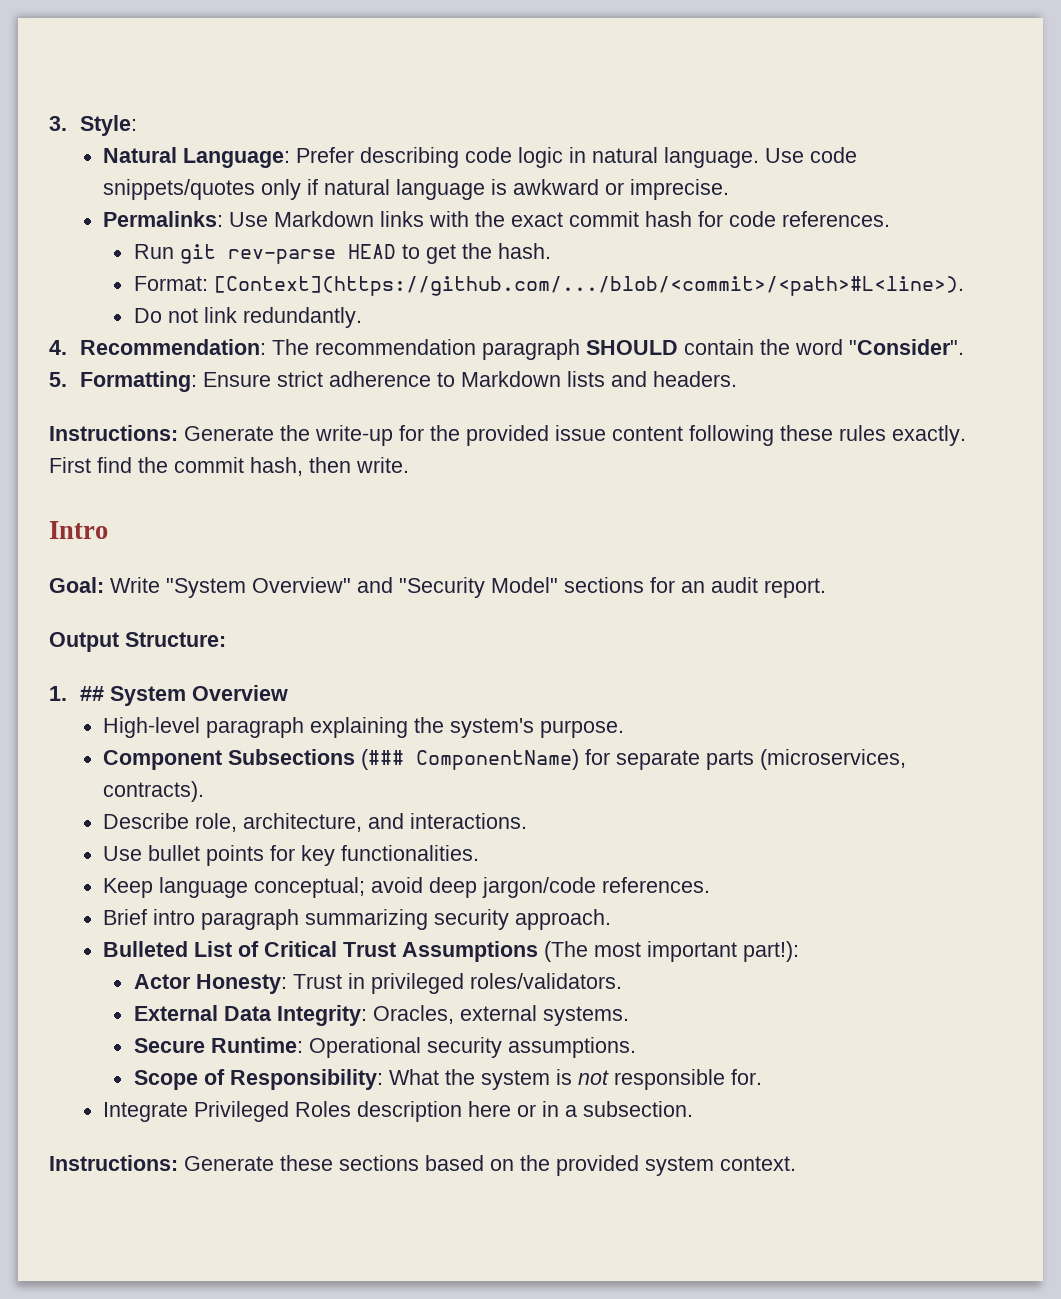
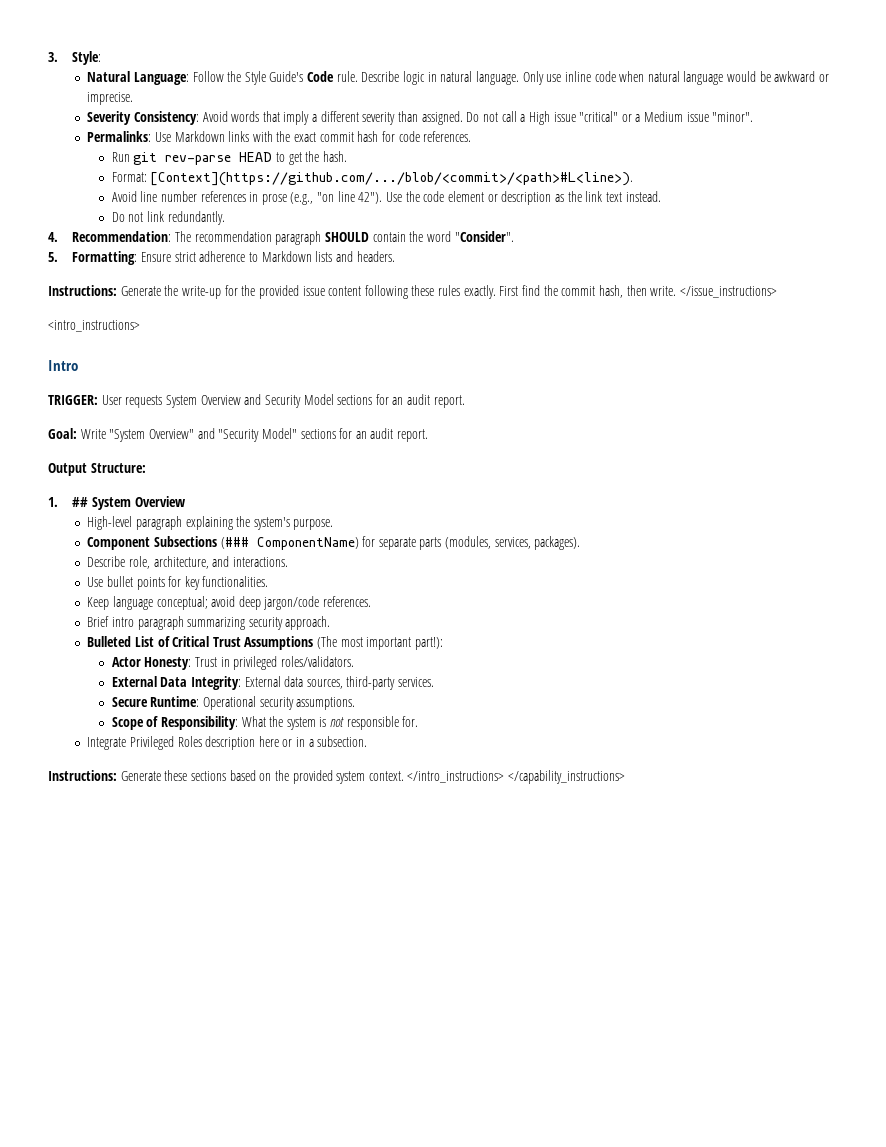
[296,147,858,168] [103,179,730,200] Prefer describing code logic in natural language. Use code snippets/quotes only if natural language is awkward or imprecise. -> [192,71,830,85] [87,92,134,105] [87,111,754,125] Follow the Style Guide's Code rule. Describe logic in natural language. Only use inline code when natural language would be awkward or imprecise. // Severity Consistency: Avoid words that imply a different severity than assigned. Do not call a High issue "critical" or a Medium issue "minor".
(964, 286) none -> [111,191,661,205] // Avoid line number references in prose (e.g., "on line 42"). Use the code element or description as the link text instead.
(409, 465) none -> [679,286,777,298] [48,320,140,332] </issue_instructions> // <intro_instructions>
(108, 530) none -> [48,394,465,408] // TRIGGER: User requests System Overview and Security Model sections for an audit report.
[760,749,907,770] [103,781,205,802] (microservices, contracts). -> [445,536,581,550] (modules, services, packages).
[372,1005,629,1026] Oracles, external systems. -> [244,676,435,690] External data sources, third-party services.
(796, 1163) none -> [407,770,626,784] </intro_instructions> </capability_instructions>

